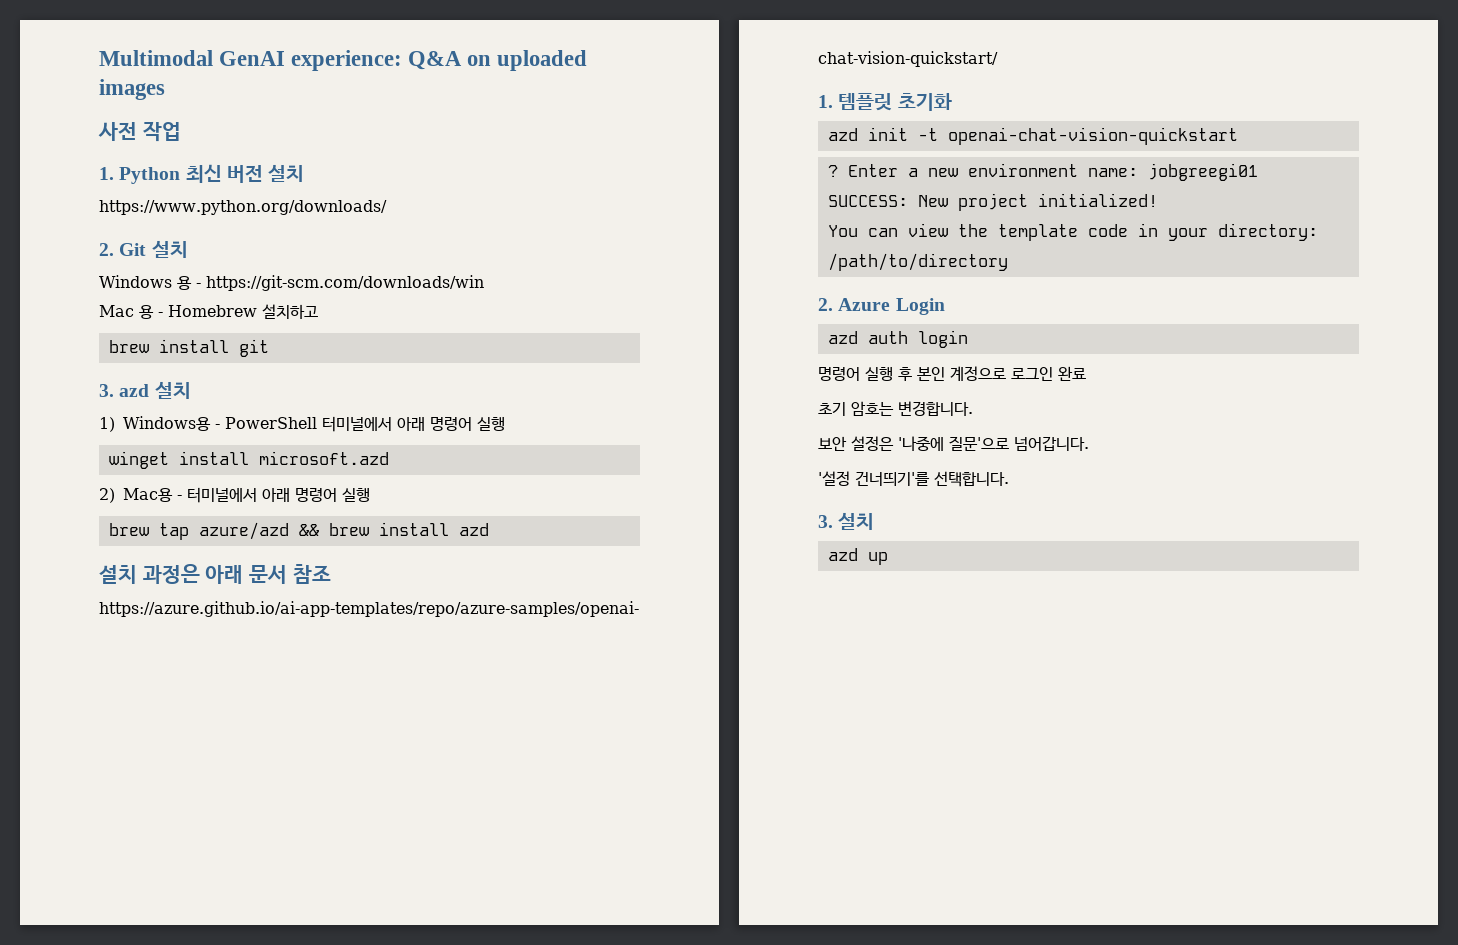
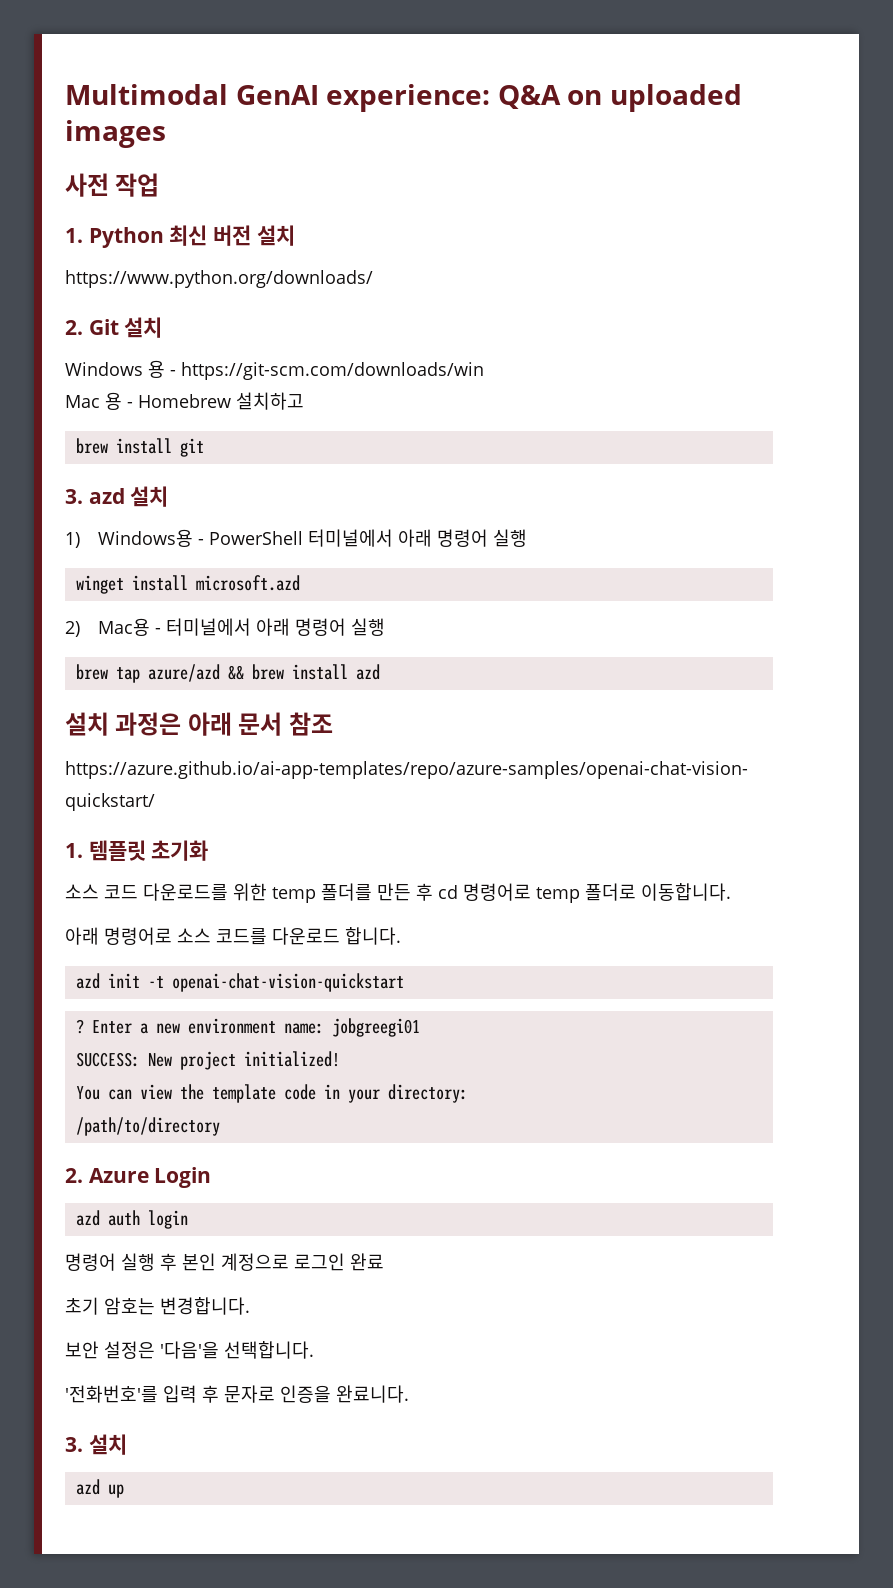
(952, 102) none -> [65,883,731,903] [65,927,401,945] // 소스 코드 다운로드를 위한 temp 폴더를 만든 후 cd 명령어로 temp 폴더로 이동합니다. // 아래 명령어로 소스 코드를 다운로드 합니다.
[898,436,1089,451] [818,471,1009,487] '나중에 질문'으로 넘어갑니다. // '설정 건너띄기'를 선택합니다. -> [160,1341,314,1359] [65,1385,409,1403] '다음'을 선택합니다. // '전화번호'를 입력 후 문자로 인증을 완료니다.

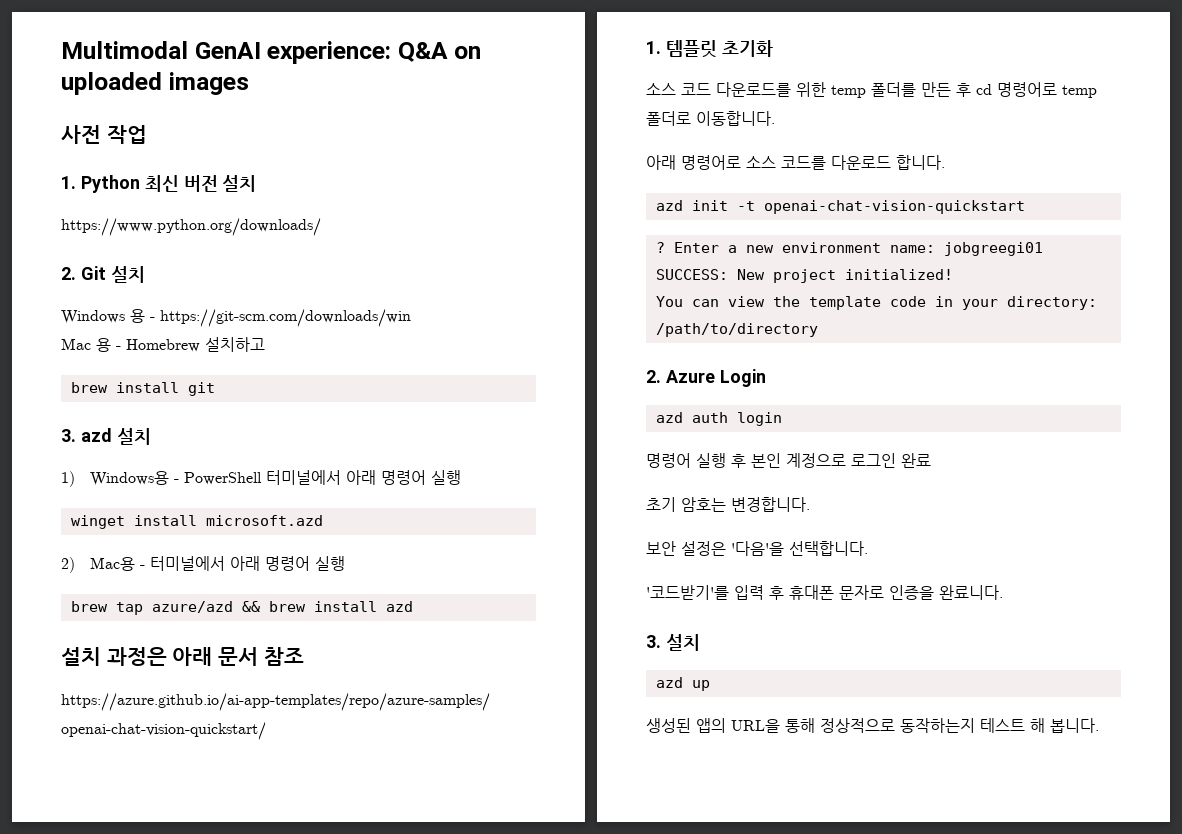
[65,1385,158,1403] '전화번호'를 -> [646,585,729,600] '코드받기'를
(219, 1394) none -> [789,585,834,600] 휴대폰
(124, 1491) none -> [646,718,1099,733] // 생성된 앱의 URL을 통해 정상적으로 동작하는지 테스트 해 봅니다.

